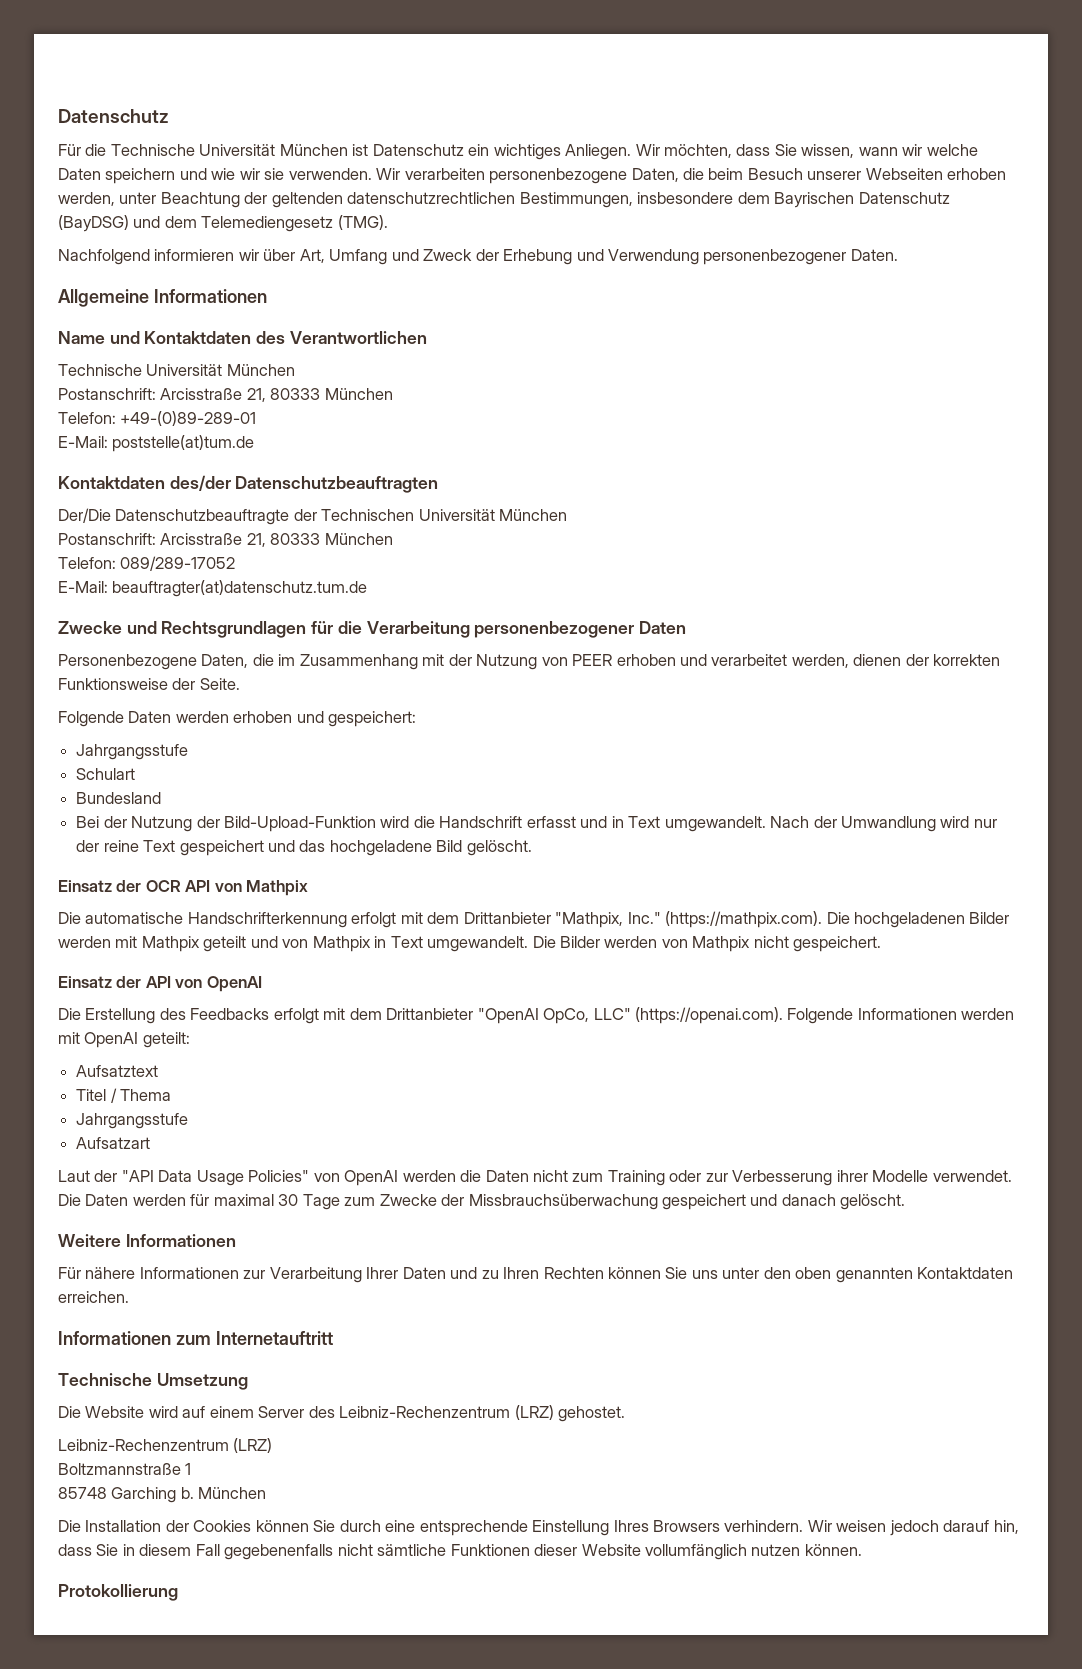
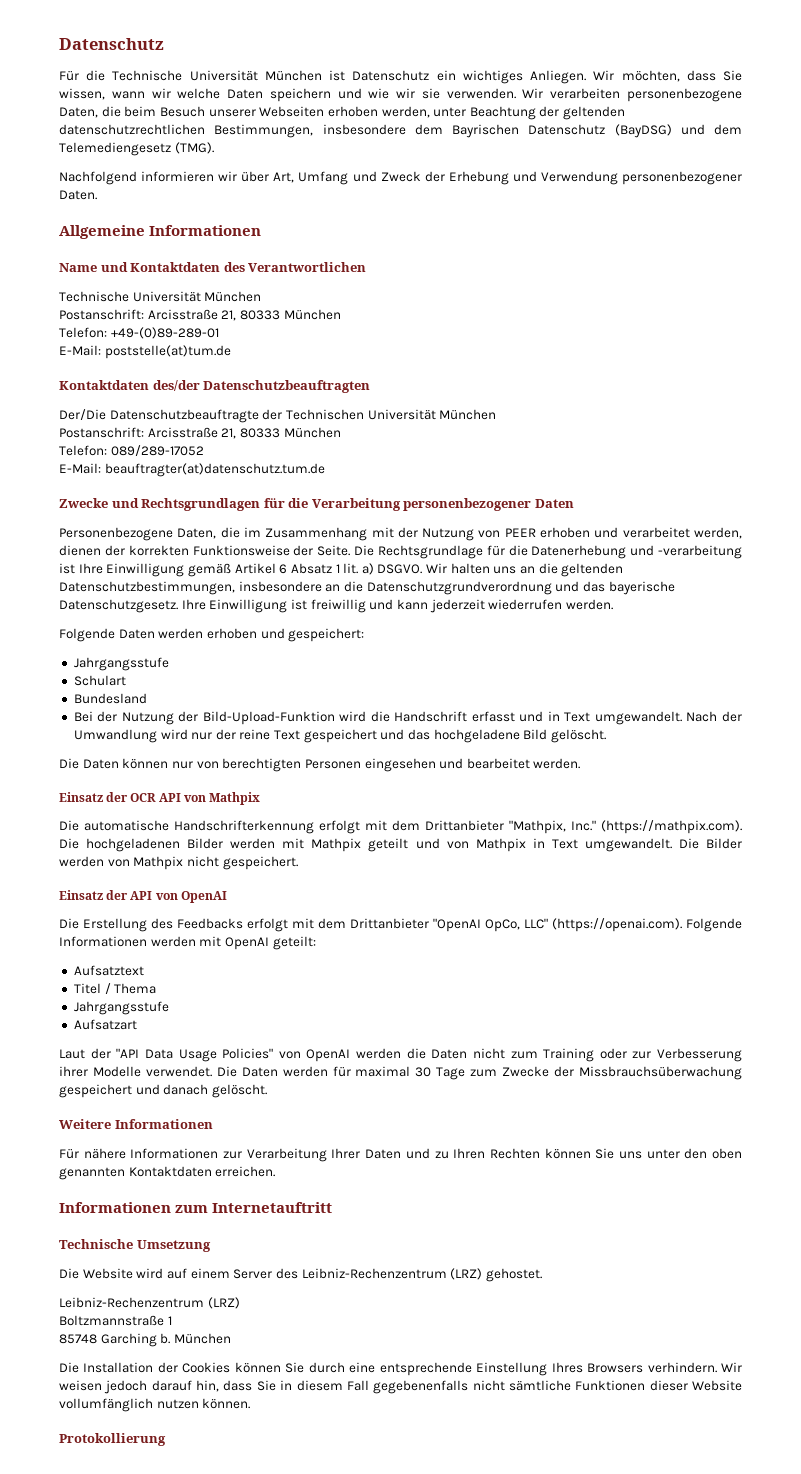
(240, 684) none -> [354,545,742,559] [59,563,624,577] [59,581,675,595] [59,599,613,613] Die Rechtsgrundlage für die Datenerhebung und -verarbeitung ist Ihre Einwilligung gemäß Artikel 6 Absatz 1 lit. a) DSGVO. Wir halten uns an die geltenden Datenschutzbestimmungen, insbesondere an die Datenschutzgrundverordnung und das bayerische Datenschutzgesetz. Ihre Einwilligung ist freiwillig und kann jederzeit wiederrufen werden.
(532, 848) none -> [59,758,581,772] // Die Daten können nur von berechtigten Personen eingesehen und bearbeitet werden.

